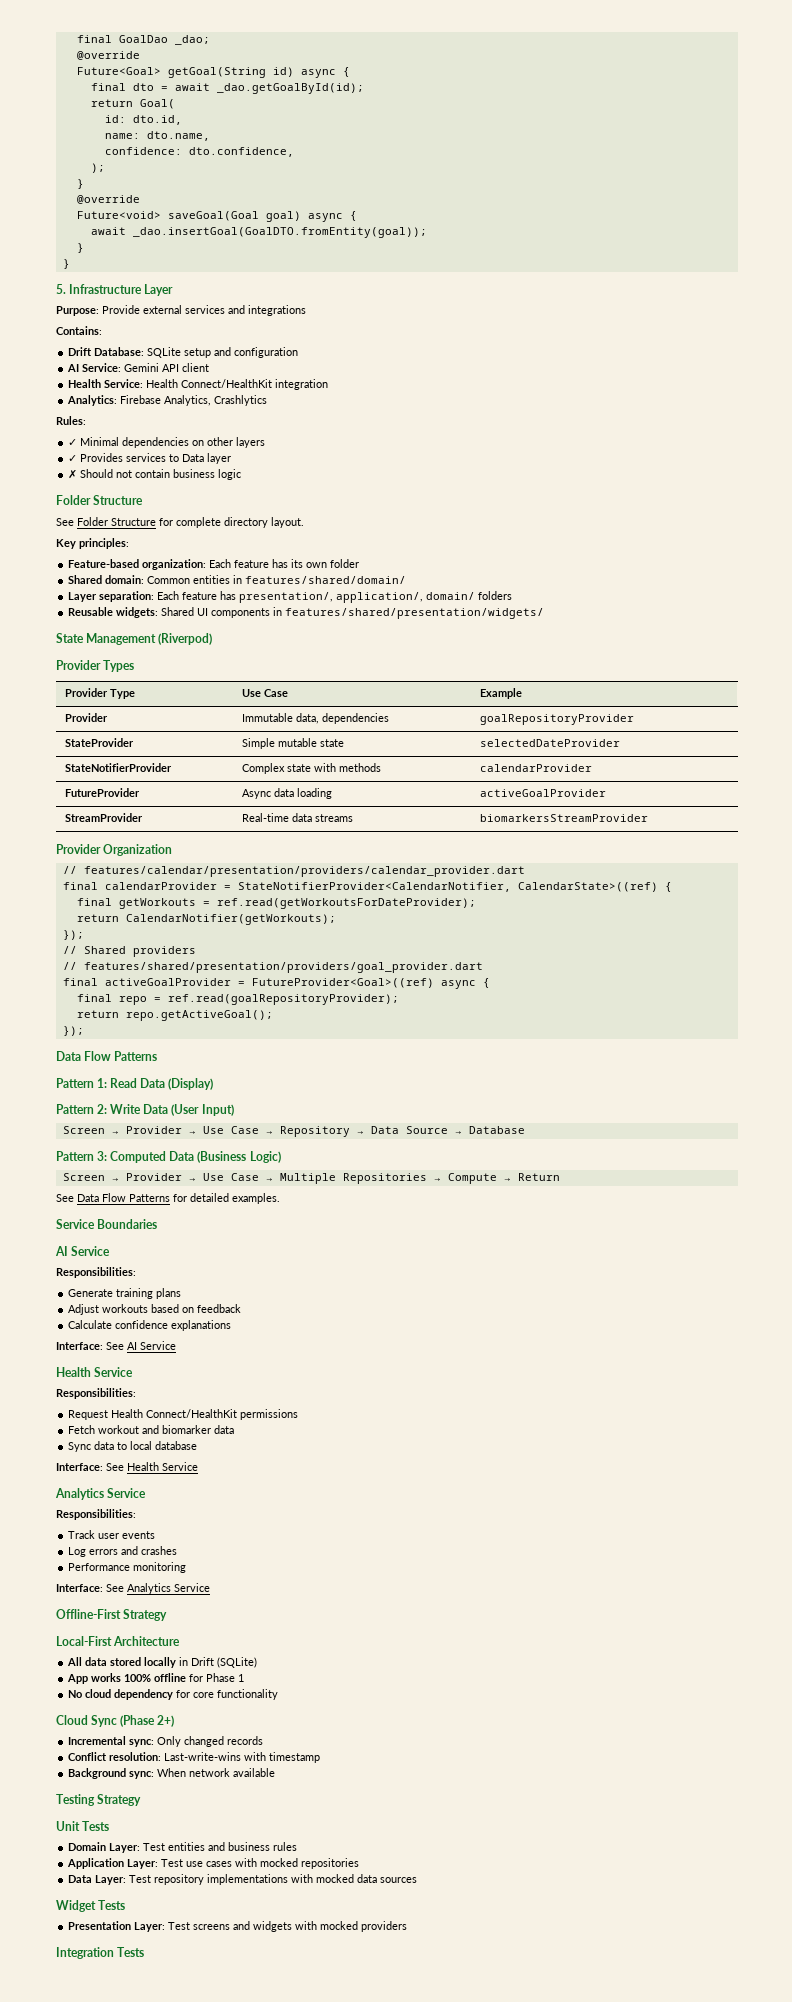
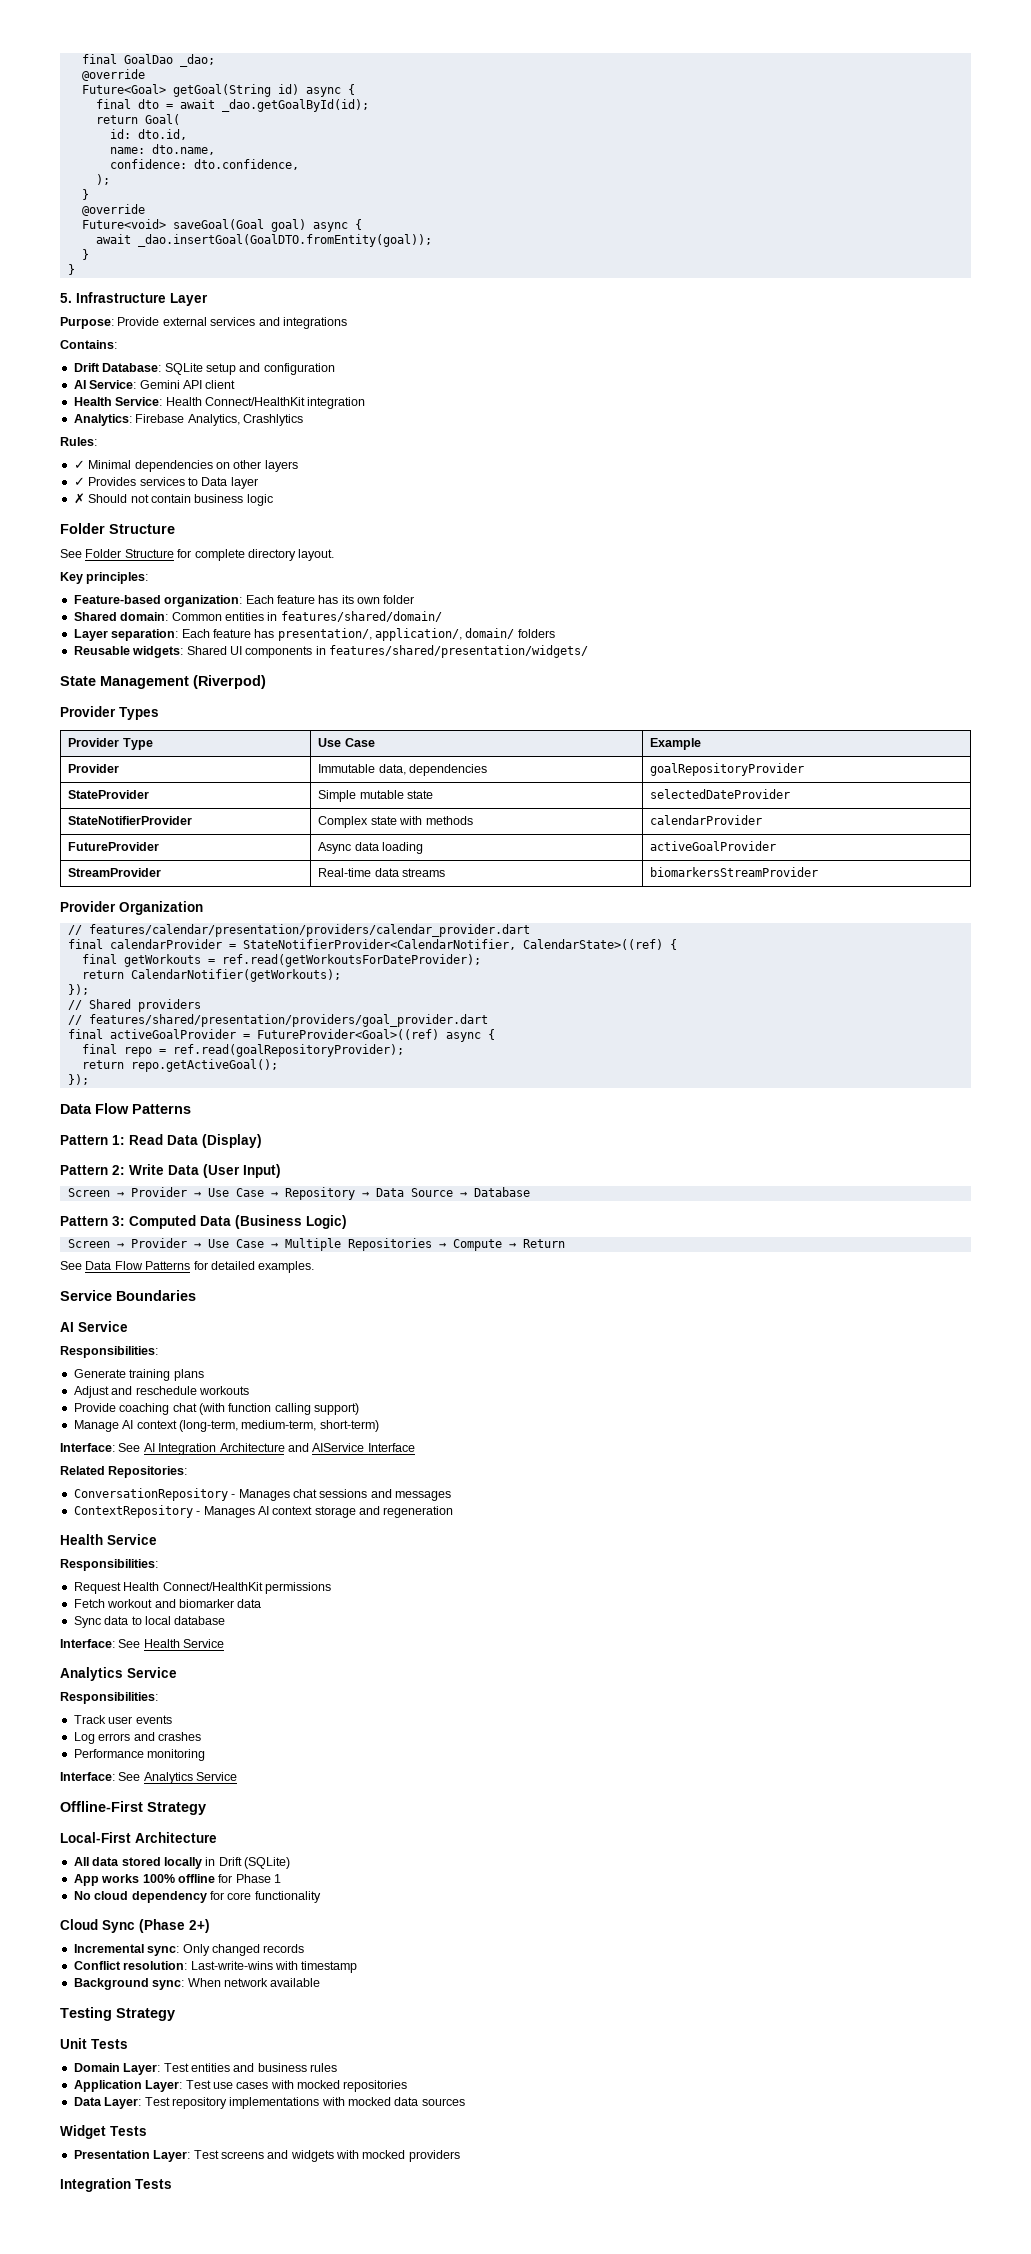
(100, 1309) none -> [111,1386,197,1395] and reschedule
[151,1304,242,1313] [68,1320,232,1331] [56,1341,176,1350] based on feedback // Calculate confidence explanations // Interface: See AI Service -> [73,1403,359,1415] [73,1420,379,1432] [60,1443,415,1455] [60,1466,188,1478] [73,1488,451,1501] [73,1505,454,1518] // Provide coaching chat (with function calling support) // Manage AI context (long-term, medium-term, short-term) // Interface: See AI Integration Architecture and AIService Interface // Related Repositories: // ConversationRepository - Manages chat sessions and messages // ContextRepository - Manages AI context storage and regeneration

